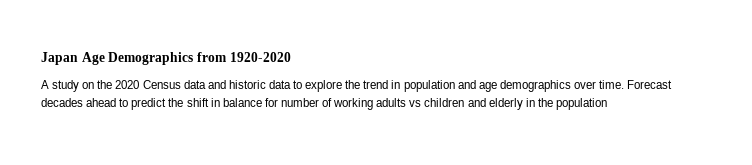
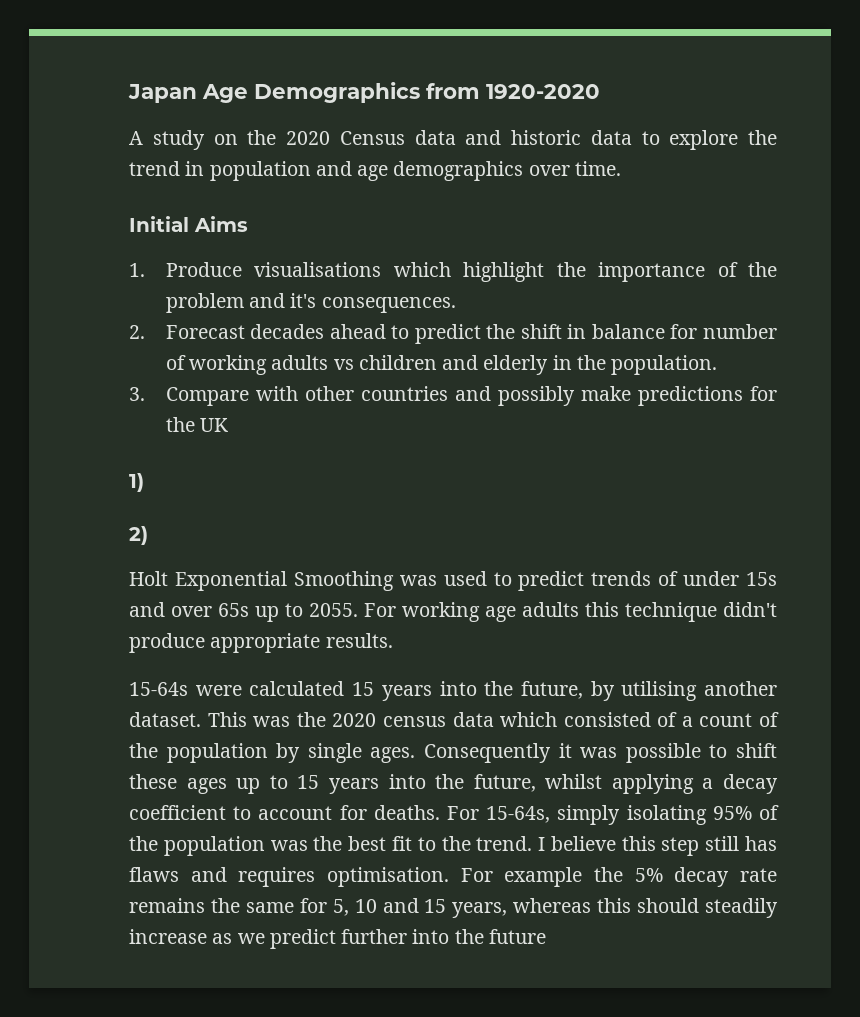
(625, 84) none -> [129,216,248,232] [129,262,777,282] [165,293,456,313] [129,325,145,339] // Initial Aims // 1. Produce visualisations which highlight the importance of the problem and it's consequences. // 2.
[555,98,607,110] population -> [611,355,718,375] [129,386,777,406] [165,417,229,432] [129,473,144,492] [129,526,148,545] [129,571,777,591] [129,602,777,622] [129,633,393,653] [129,681,777,701] [129,712,779,727] [129,743,778,763] [129,774,778,794] [129,805,779,825] [129,836,778,856] [129,867,777,887] [129,898,778,918] [129,929,546,949] population. // 3. Compare with other countries and possibly make predictions for the UK // 1) // 2) // Holt Exponential Smoothing was used to predict trends of under 15s and over 65s up to 2055. For working age adults this technique didn't produce appropriate results. // 15-64s were calculated 15 years into the future, by utilising another dataset. This was the 2020 census data which consisted of a count of the population by single ages. Consequently it was possible to shift these ages up to 15 years into the future, whilst applying a decay coefficient to account for deaths. For 15-64s, simply isolating 95% of the population was the best fit to the trend. I believe this step still has flaws and requires optimisation. For example the 5% decay rate remains the same for 5, 10 and 15 years, whereas this should steadily increase as we predict further into the future

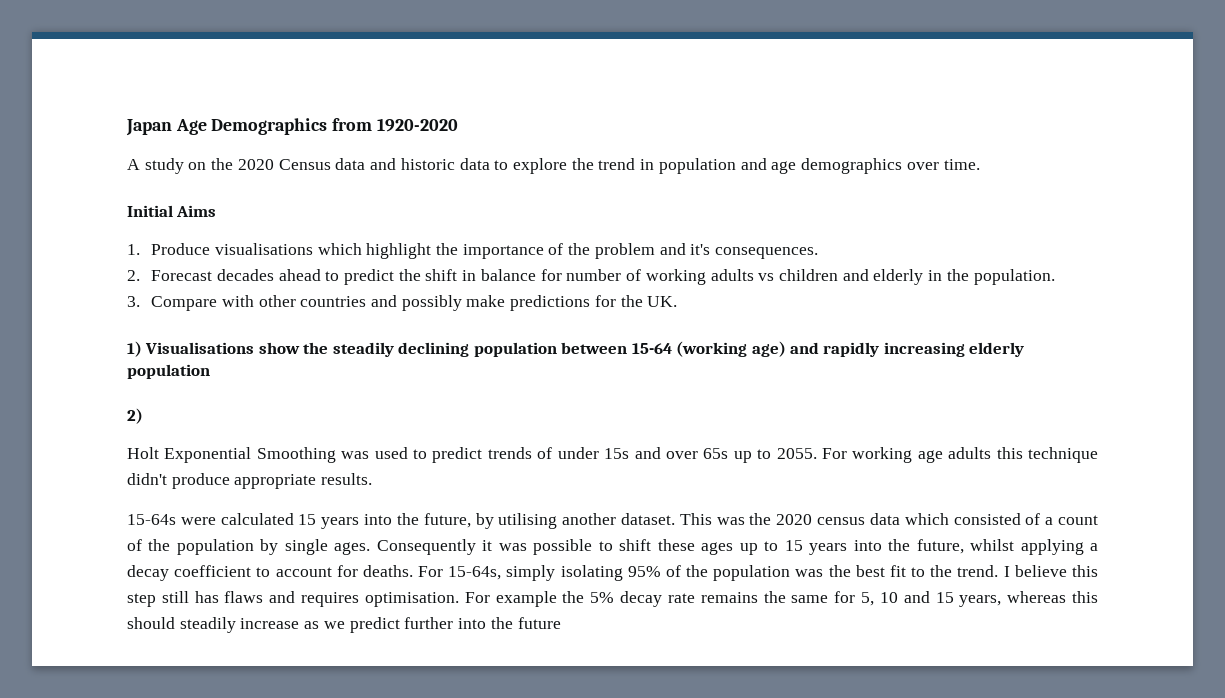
[200,418,229,432] UK -> [647,296,678,307] UK.
(144, 482) none -> [145,341,1025,357] [127,364,210,379] Visualisations show the steadily declining population between 15-64 (working age) and rapidly increasing elderly population

